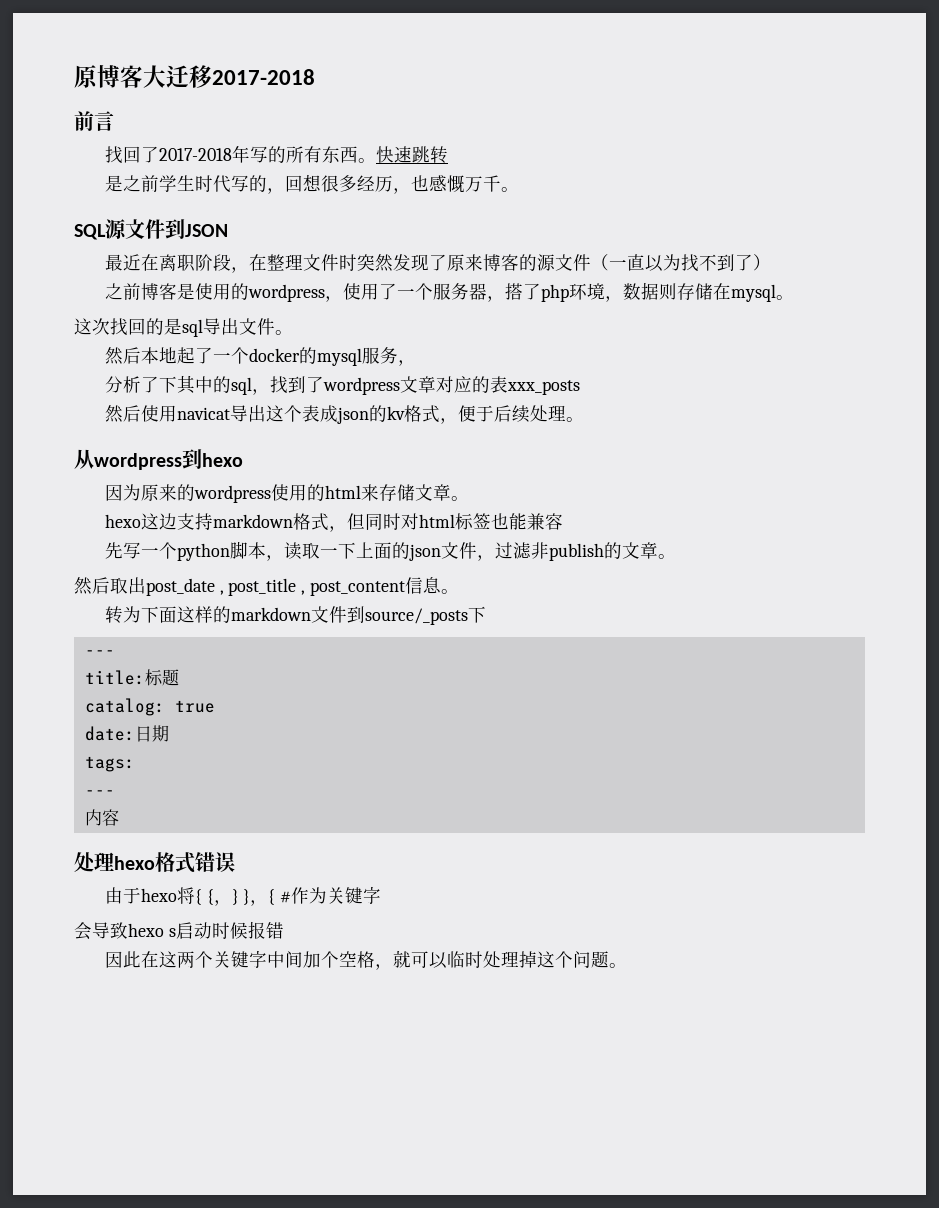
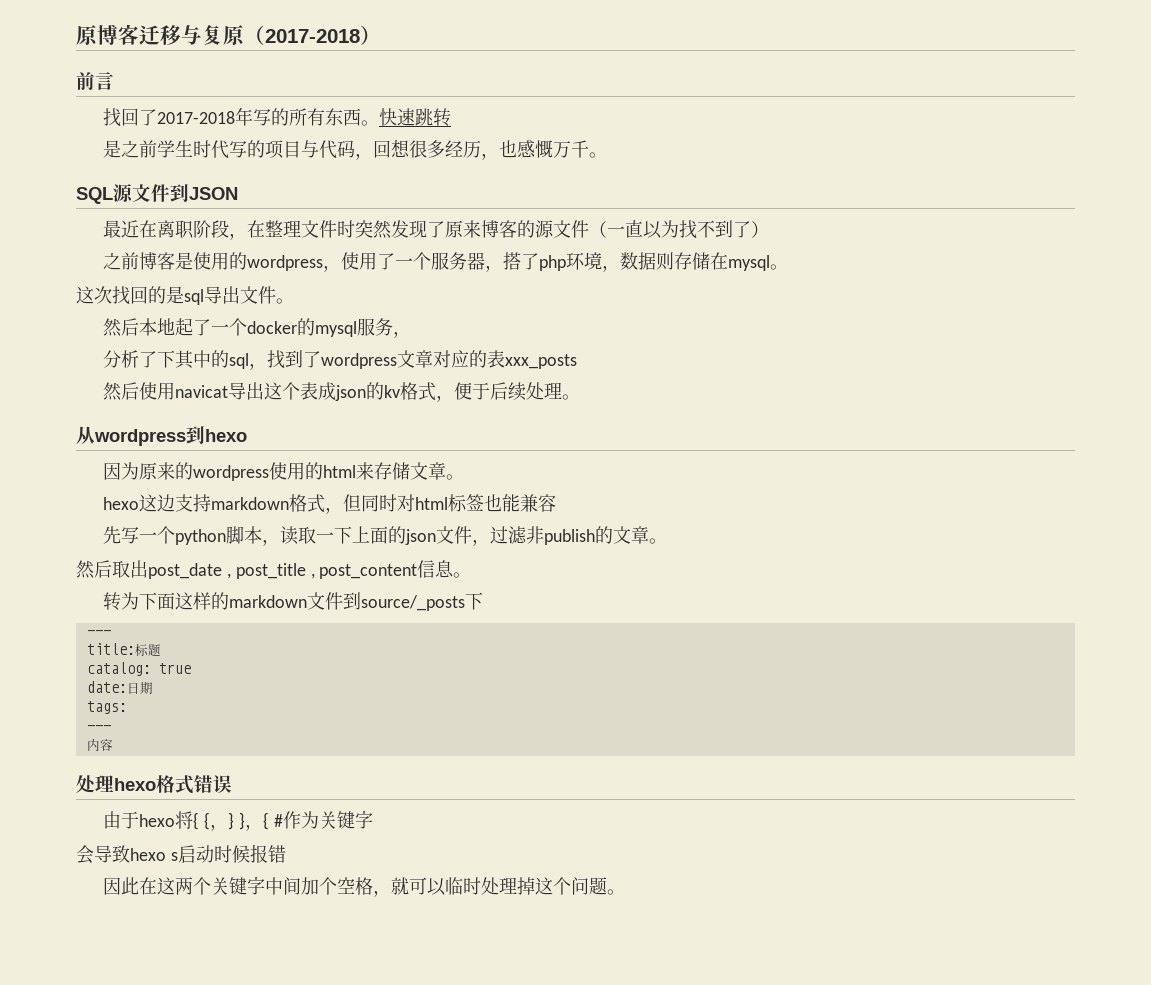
[143,65,315,88] 大迁移2017-2018 -> [139,25,381,45] 迁移与复原（2017-2018）
(267, 183) none -> [265,140,356,159] 项目与代码

